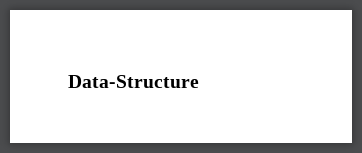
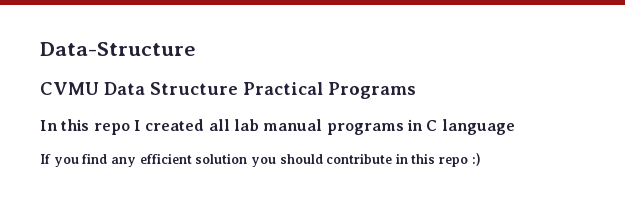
(199, 81) none -> [40,82,416,99] [40,119,515,135] [40,153,481,167] // CVMU Data Structure Practical Programs // In this repo I created all lab manual programs in C language // If you find any efficient solution you should contribute in this repo :)

